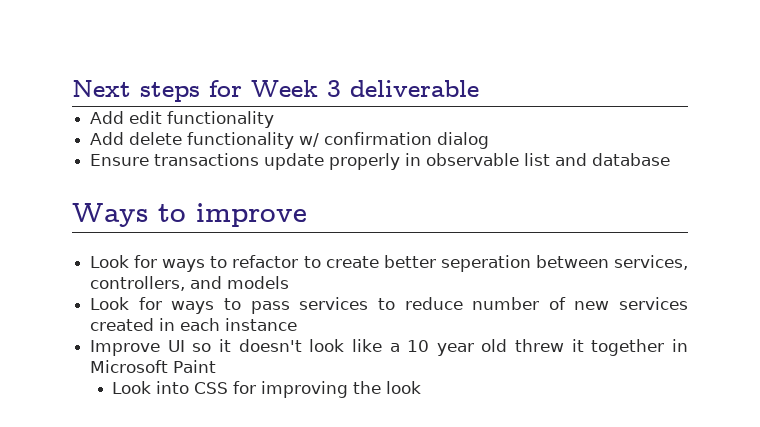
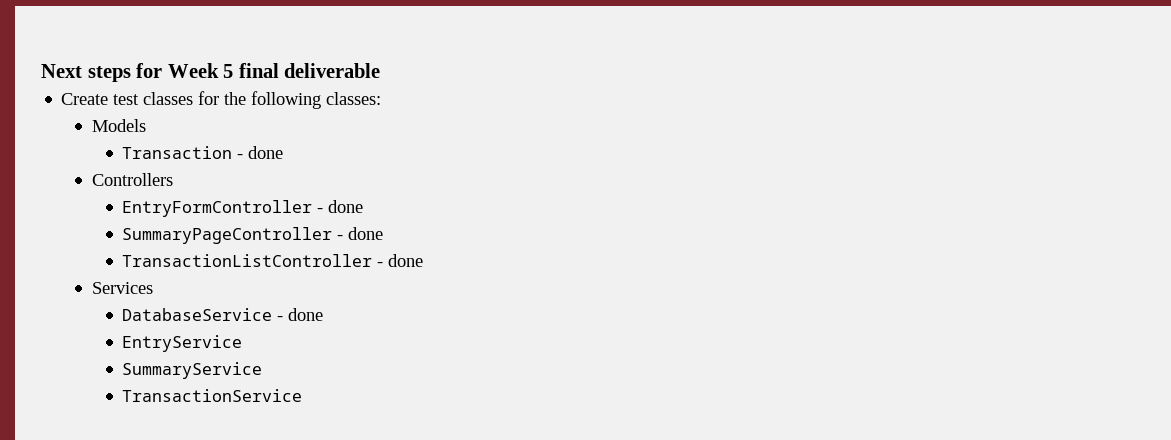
[327,80,341,97] 3 -> [223,63,279,78] 5 final
[90,111,275,128] [90,132,490,149] [90,153,671,170] [72,203,307,227] [90,255,688,272] [90,276,290,291] [90,297,688,314] [90,318,298,331] [90,339,689,356] [90,360,217,373] [112,381,422,398] Add edit functionality // Add delete functionality w/ confirmation dialog // Ensure transactions update properly in observable list and database // Ways to improve // Look for ways to refactor to create better seperation between services, controllers, and models // Look for ways to pass services to reduce number of new services created in each instance // Improve UI so it doesn't look like a 10 year old threw it together in Microsoft Paint // Look into CSS for improving the look -> [61,91,382,109] [91,119,146,132] [122,146,284,159] [91,173,173,186] [122,200,364,217] [122,227,384,244] [122,254,424,267] [91,282,153,294] [122,308,324,321] [122,335,243,352] [122,362,263,379] [122,389,303,402] Create test classes for the following classes: // Models // Transaction - done // Controllers // EntryFormController - done // SummaryPageController - done // TransactionListController - done // Services // DatabaseService - done // EntryService // SummaryService // TransactionService

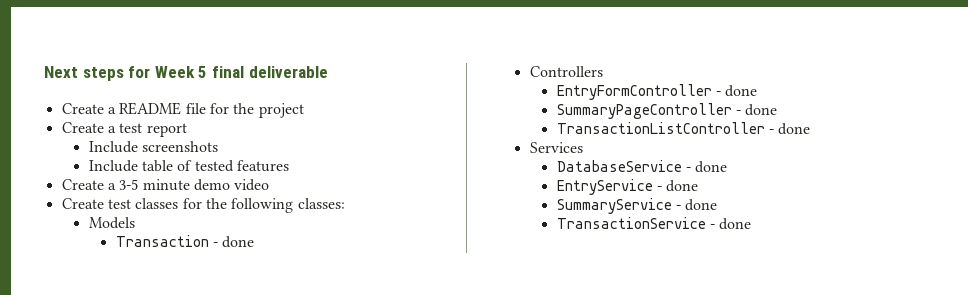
(381, 70) none -> [61,102,304,118] [61,122,187,137] [88,141,218,153] [88,160,289,172] [61,179,270,191] // Create a README file for the project // Create a test report // Include screenshots // Include table of tested features // Create a 3-5 minute demo video
(243, 343) none -> [657,180,699,192] - done
(263, 370) none -> [676,199,718,211] - done
(303, 395) none -> [710,218,752,230] - done

